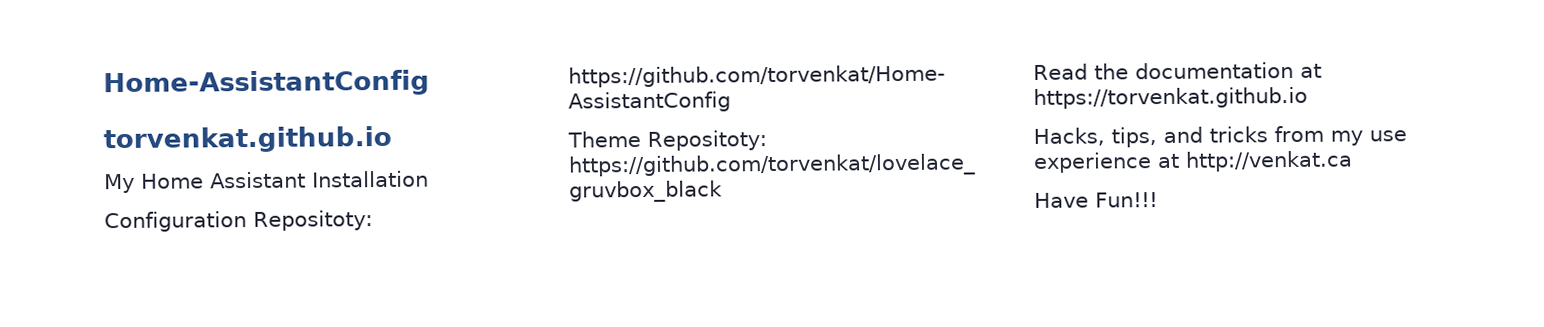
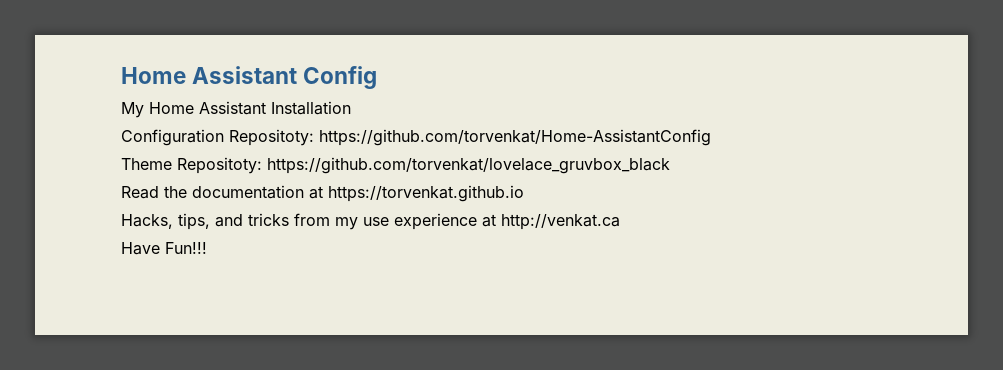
[103,69,430,98] [103,125,392,154] Home-AssistantConfig // torvenkat.github.io -> [121,66,378,89] Home Assistant Config

